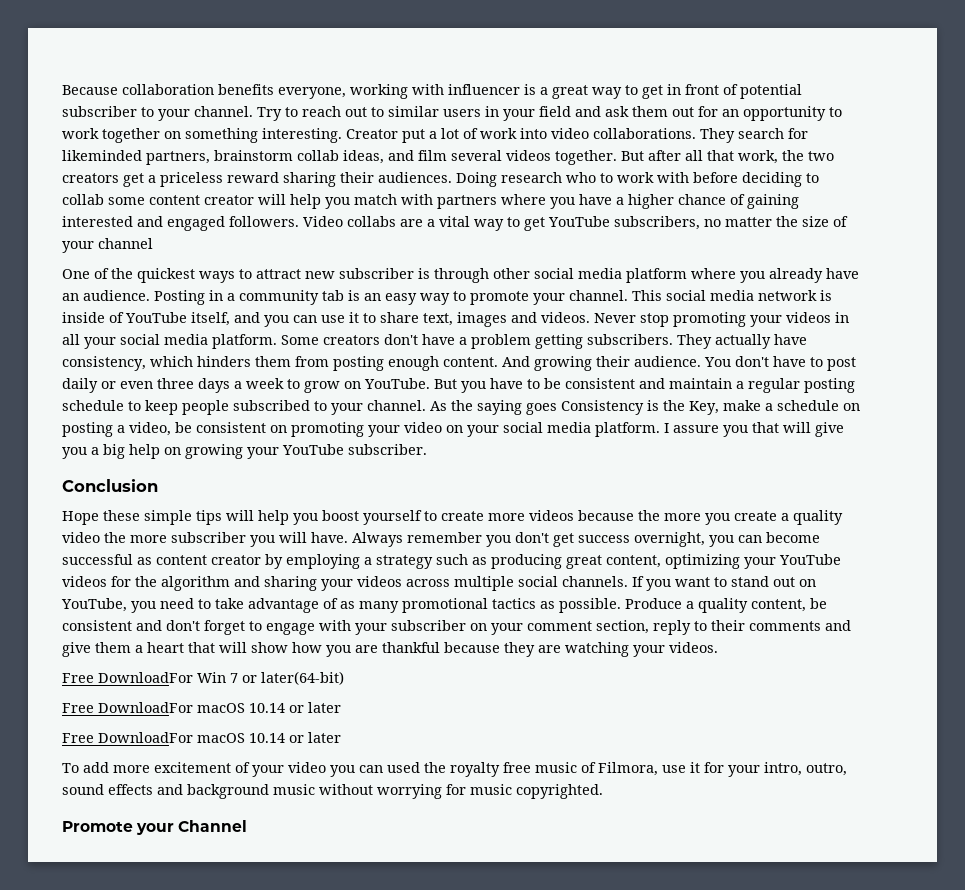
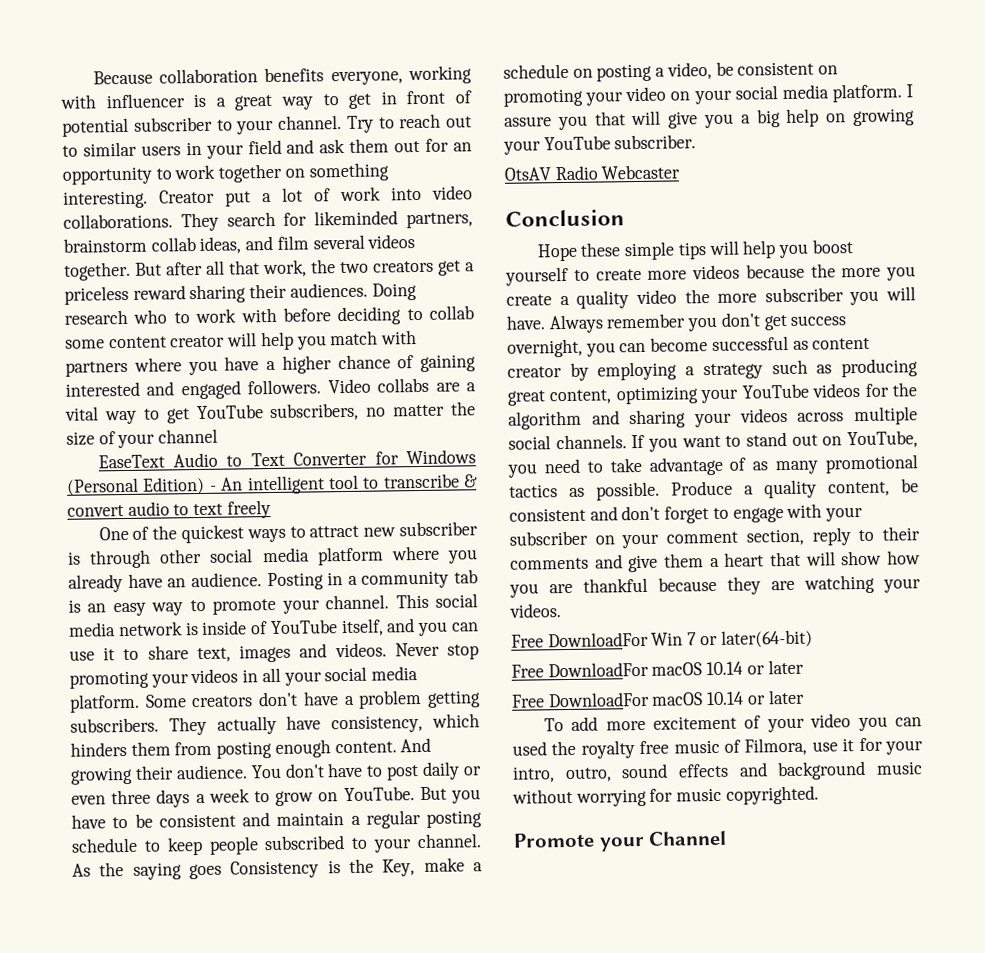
(153, 243) none -> [97,449,476,469] [66,473,478,496] [67,500,271,519] // EaseText Audio to Text Converter for Windows (Personal Edition) - An intelligent tool to transcribe & convert audio to text freely
(427, 449) none -> [504,164,681,181] // OtsAV Radio Webcaster

